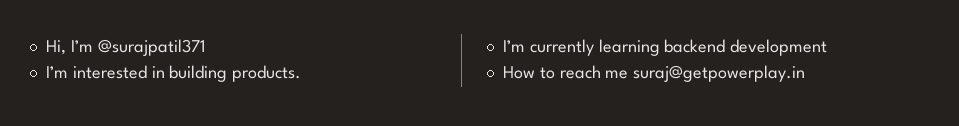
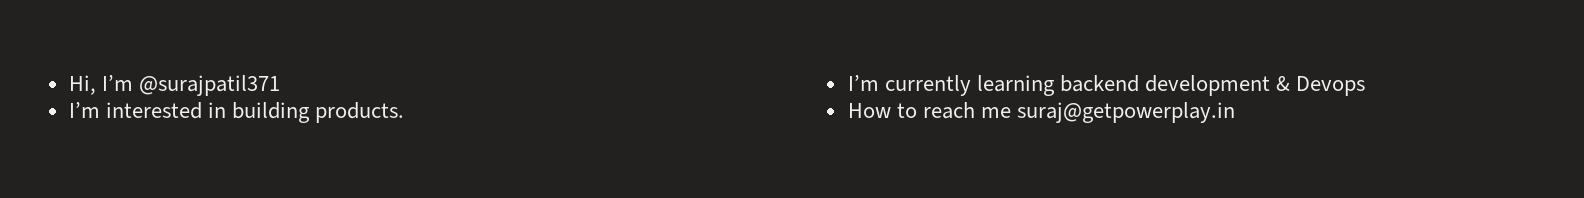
(828, 47) none -> [1276,76,1366,96] & Devops

